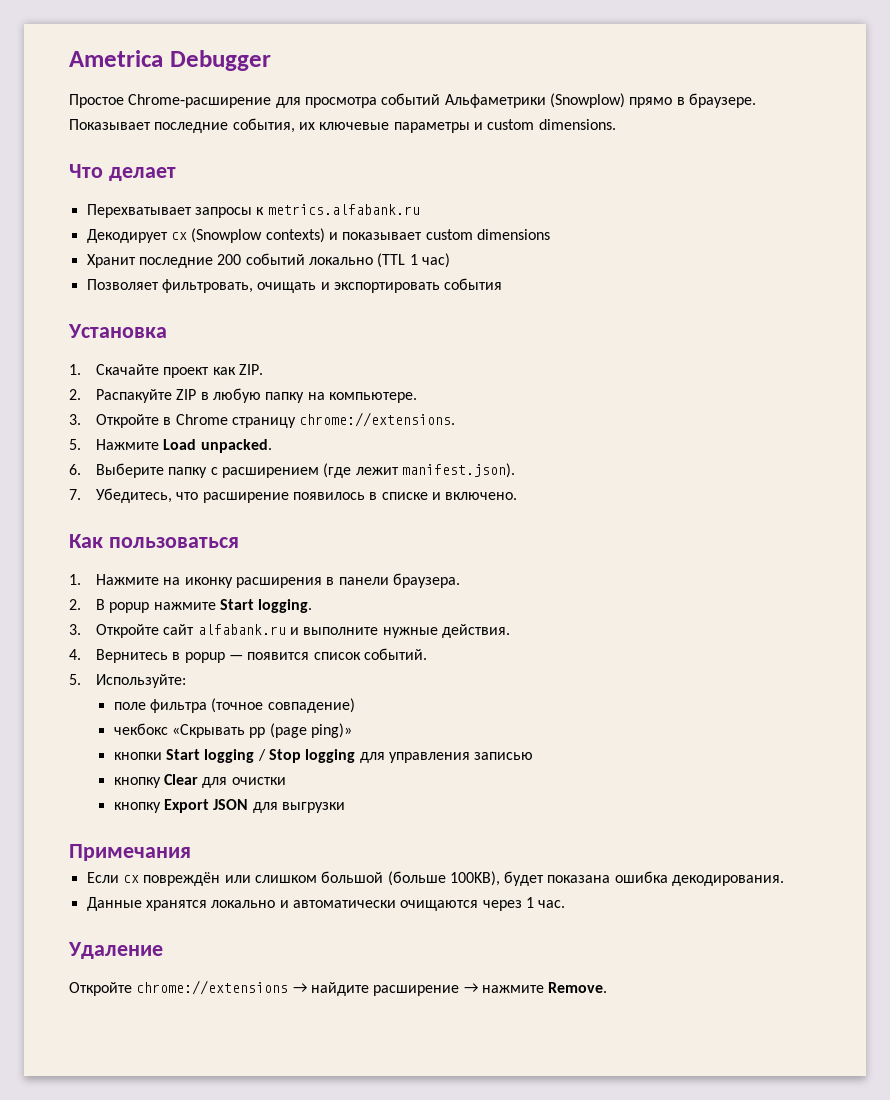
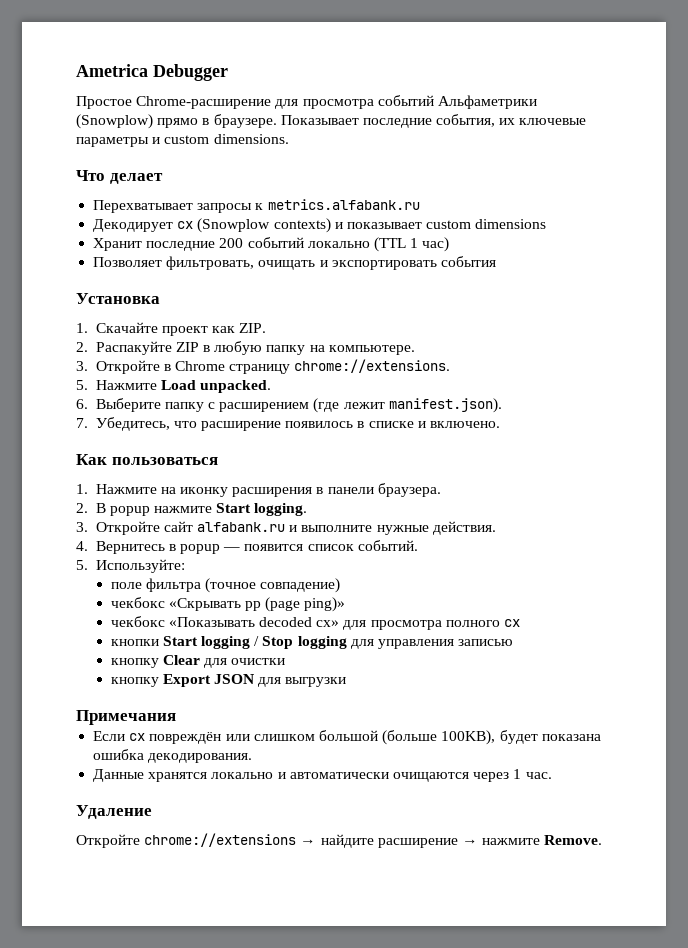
(352, 730) none -> [110,616,521,630] // чекбокс «Показывать decoded cx» для просмотра полного cx

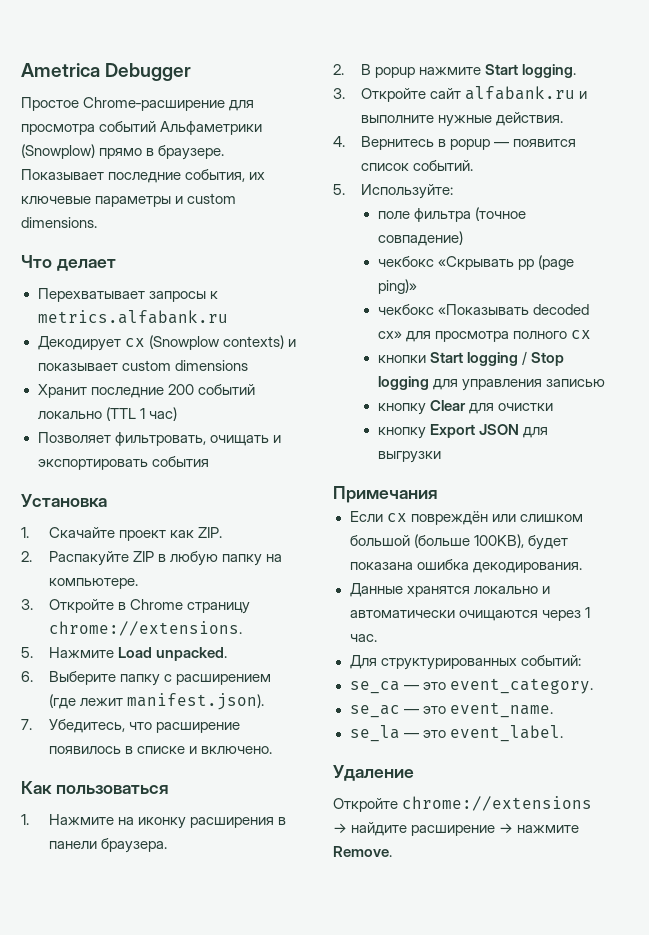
(552, 775) none -> [349,655,581,670] [349,678,593,694] [349,702,553,718] [349,725,563,742] // Для структурированных событий: // se_ca — это event_category. // se_ac — это event_name. // se_la — это event_label.

